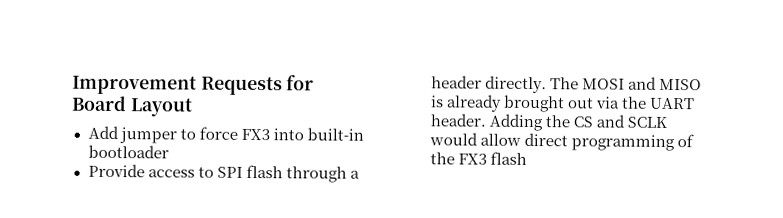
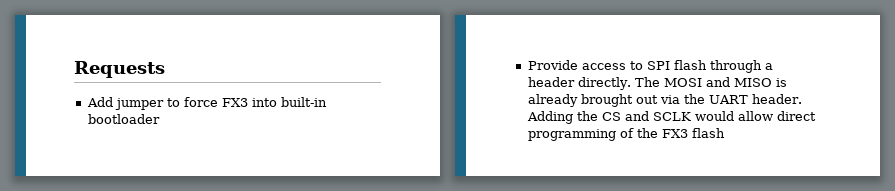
[72,75,197,95] Improvement -> (74, 69) none
[286,74,315,91] [71,95,193,117] for Board Layout -> (165, 69) none

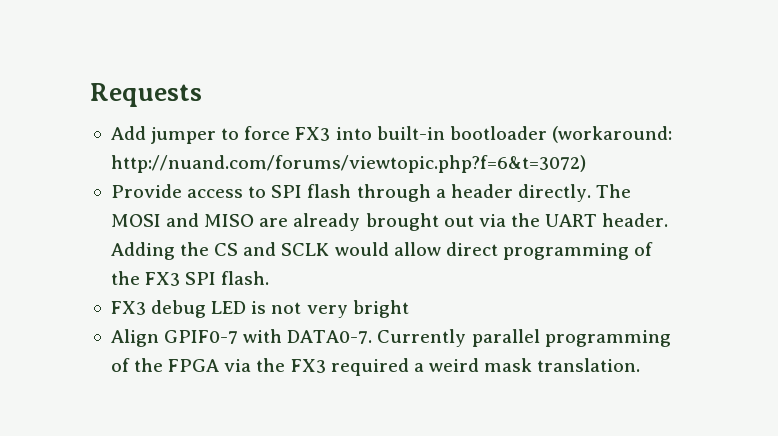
(160, 119) none -> [551,126,672,143] [110,155,586,173] (workaround: http://nuand.com/forums/viewtopic.php?f=6&t=3072)
[775,78,787,87] is -> [259,218,289,227] are
[691,128,725,138] flash -> [185,271,270,285] [110,300,409,318] [110,329,671,347] [110,358,641,376] SPI flash. // FX3 debug LED is not very bright // Align GPIF0-7 with DATA0-7. Currently parallel programming of the FPGA via the FX3 required a weird mask translation.

